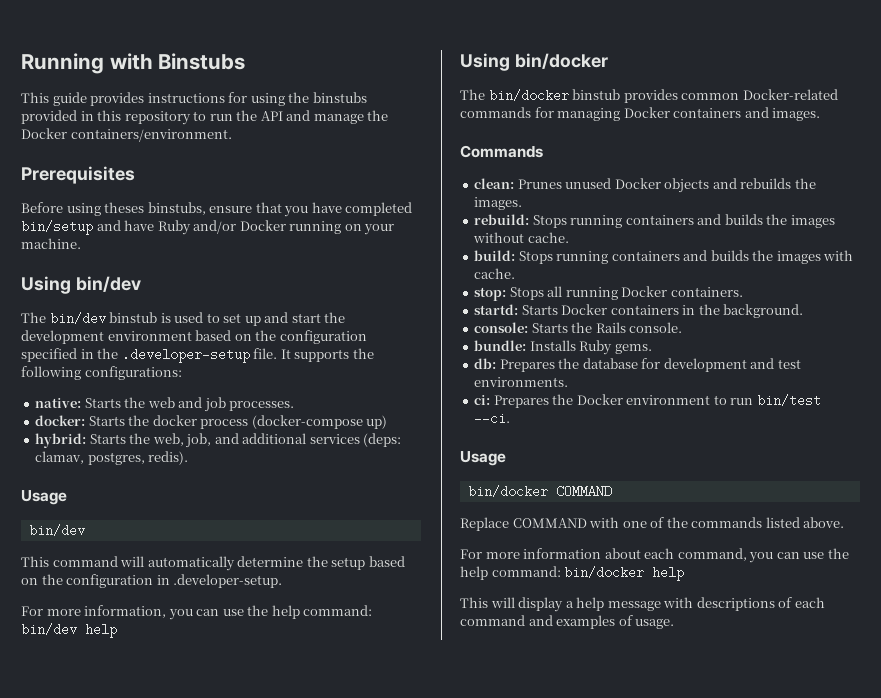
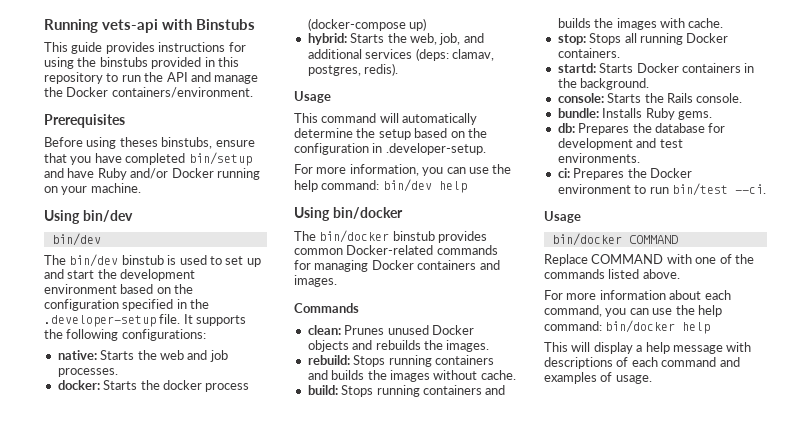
(104, 63) none -> [102,19,158,33] vets-api
(141, 284) none -> [51,233,101,246] // bin/dev
[28,524,85,537] // bin/dev -> (331, 97) none

